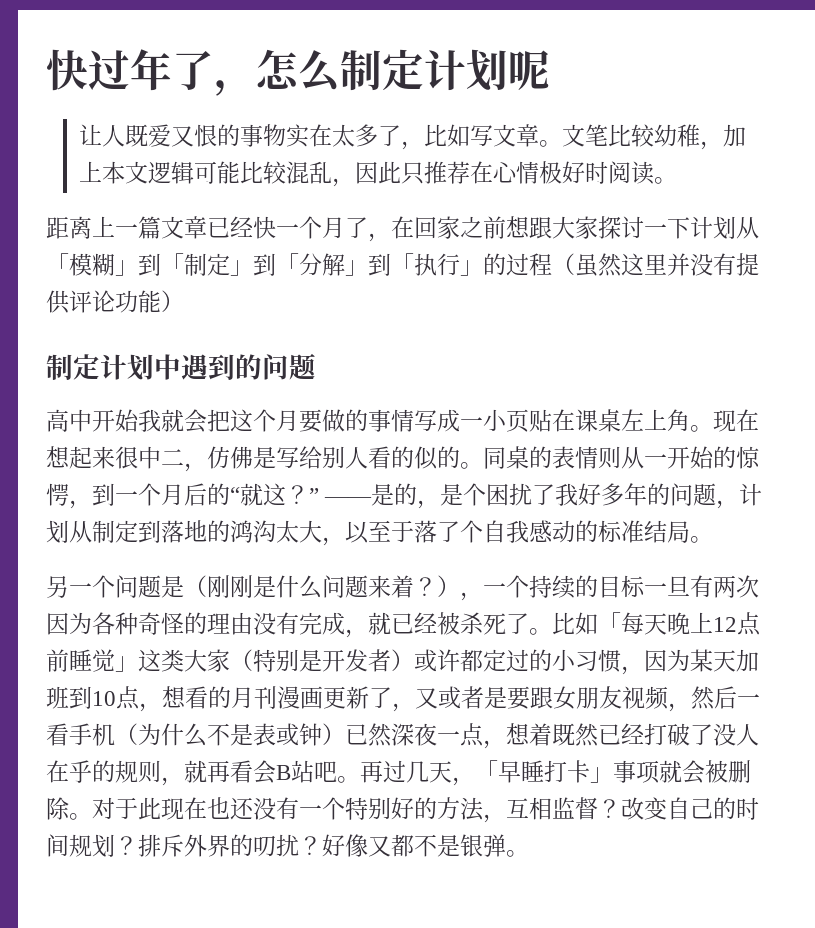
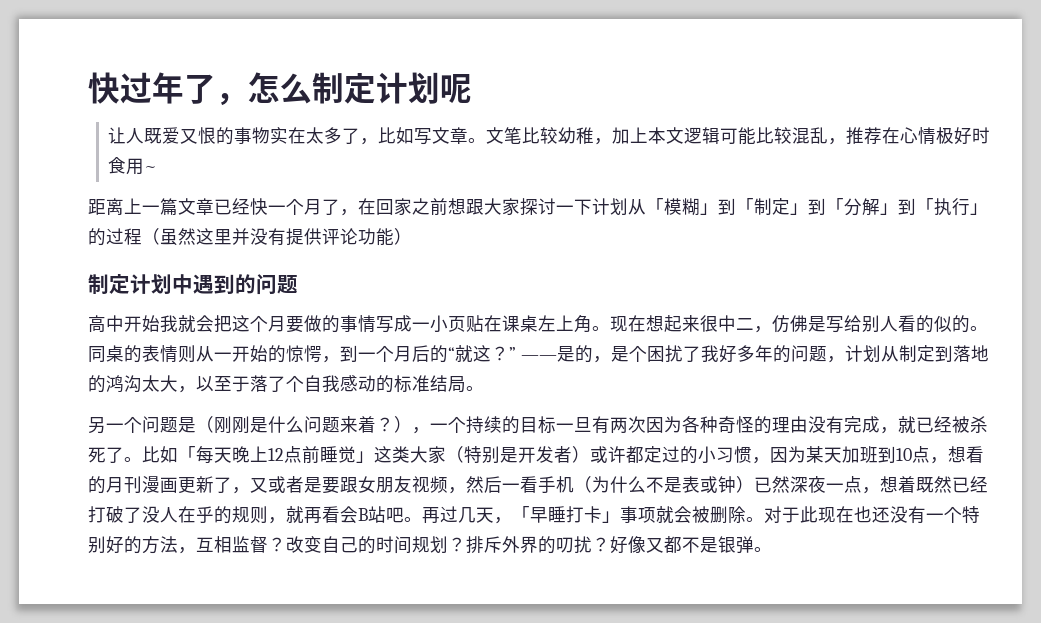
[355,161,425,185] 因此只 -> (847, 141) none
[608,161,678,185] 阅读。 -> [108,157,158,175] 食用~

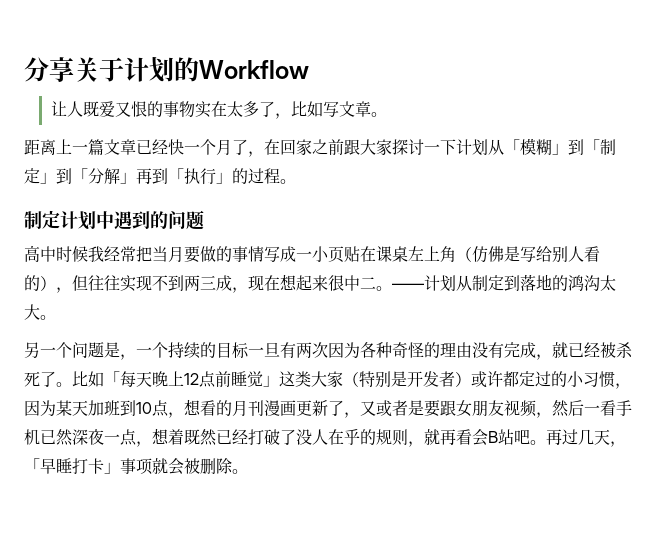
[88,72,472,106] 快过年了，怎么制定计划呢 -> [24,56,309,83] 分享关于计划的Workflow
[486,127,991,145] [108,157,158,175] 文笔比较幼稚，加上本文逻辑可能比较混乱，推荐在心情极好时食用~ -> (387, 114) none
[448,198,466,215] 想 -> (344, 147) none
(898, 209) none -> [136,168,152,184] 再
[142,228,412,246] （虽然这里并没有提供评论功能） -> [280,179,296,184] 。
[124,315,268,333] 开始我就会把这个 -> [56,246,168,262] 时候我经常把当
[592,315,772,333] 。现在想起来很中二， -> [456,247,472,262] （
[934,315,988,333] [88,345,845,363] 似的。同桌的表情则从一开始的惊愕，到一个月后的“就这？” ——是的，是个困扰了我好多年的问题， -> [40,274,424,293] ），但往往实现不到两三成，现在想起来很中二。——
[178,375,484,393] [88,416,412,434] ，以至于落了个自我感动的标准结局。 // 另一个问题是（刚刚是什么问题来着？） -> [40,315,56,320] [24,342,120,358] 。 // 另一个问题是
[574,476,754,493] （为什么不是表或钟） -> (40, 437) none
[764,506,980,524] [88,536,772,554] 对于此现在也还没有一个特别好的方法，互相监督？改变自己的时间规划？排斥外界的叨扰？好像又都不是银弹。 -> (248, 471) none

